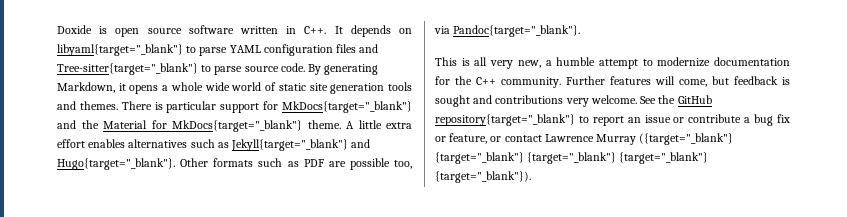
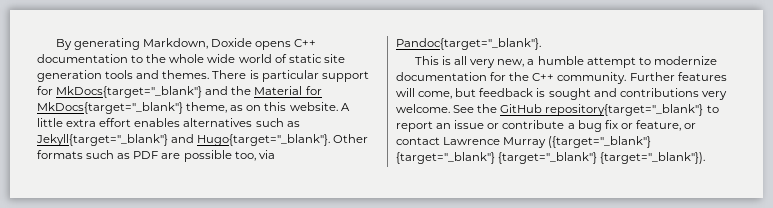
[57,25,412,37] [57,44,379,56] [57,63,379,75] [57,82,169,94] Doxide is open source software written in C++. It depends on libyaml{target="_blank"} to parse YAML configuration files and Tree-sitter{target="_blank"} to parse source code. By generating Markdown, it opens a -> [55,38,317,50] [37,54,167,63] By generating Markdown, Doxide opens C++ documentation to the
[307,120,341,129] theme. -> [186,102,338,113] theme, as on this website.
[619,152,709,164] {target="_blank"} -> (598, 158) none

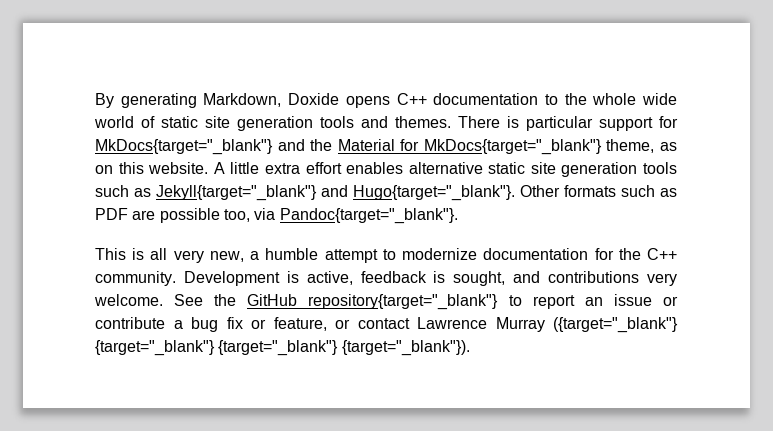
[183,118,253,127] alternatives -> [408,162,677,177] alternative static site generation tools
[629,72,727,81] [396,88,477,99] Further features will come, but -> [183,271,353,286] Development is active,
[548,88,591,100] sought -> [453,271,506,286] sought,

